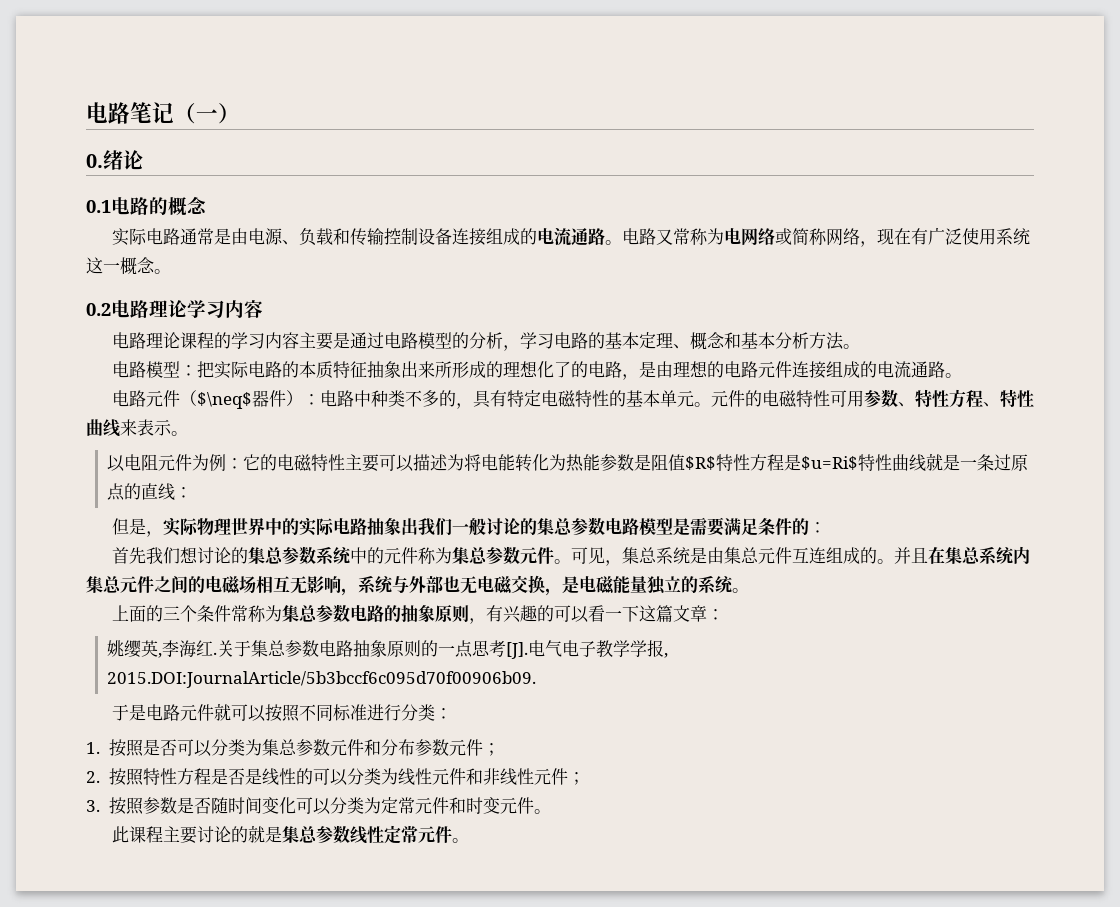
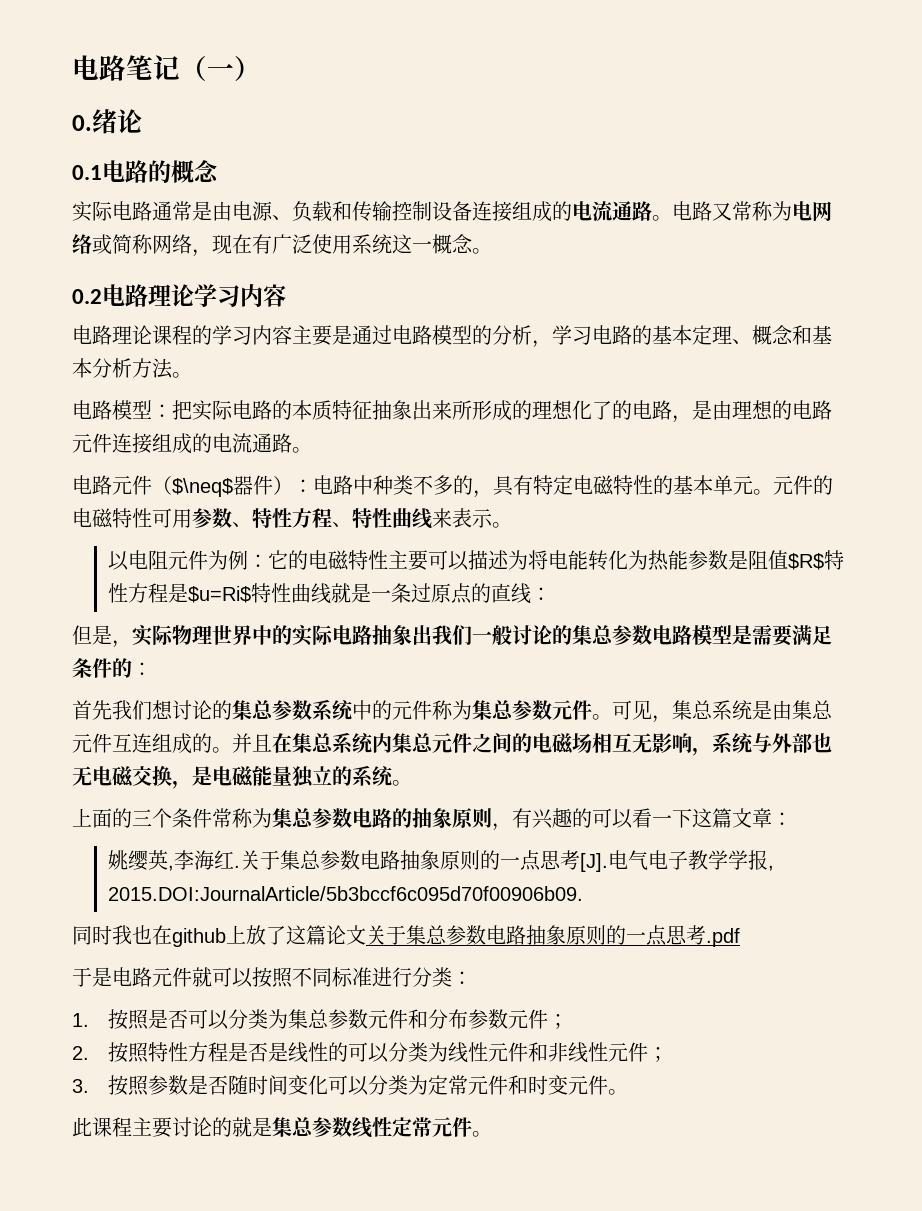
(537, 679) none -> [72,925,740,947] // 同时我也在github上放了这篇论文关于集总参数电路抽象原则的一点思考.pdf

